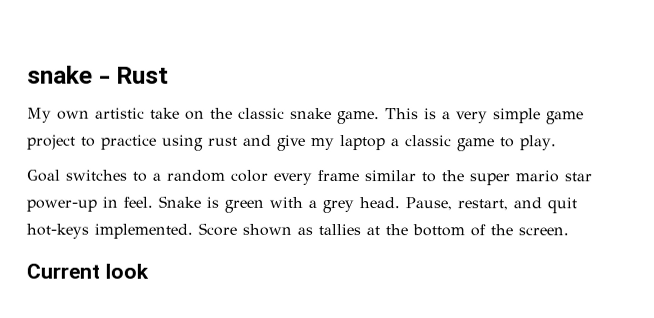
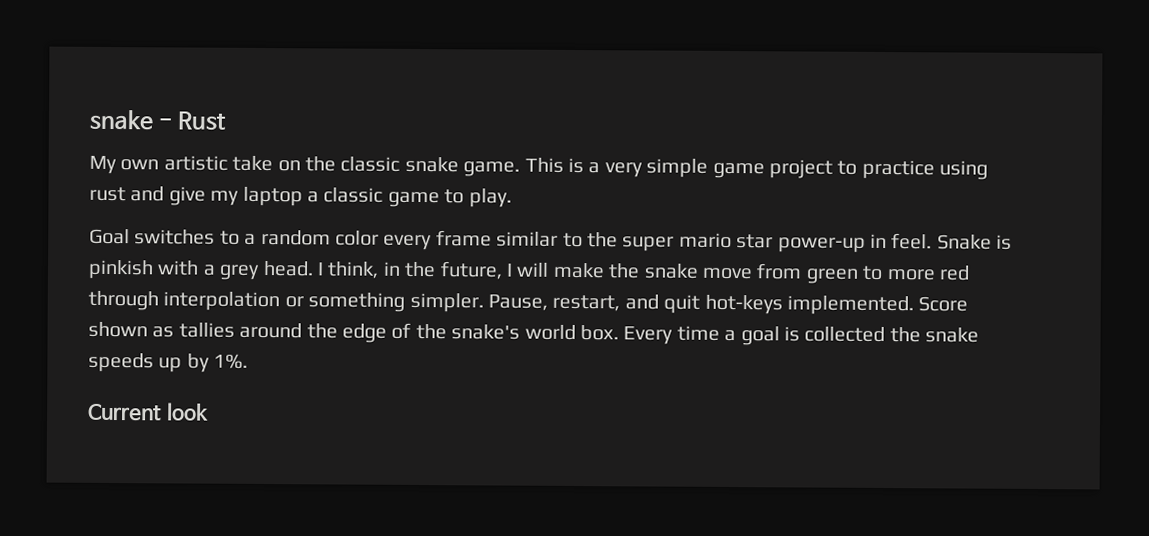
[224,199,264,213] green -> [88,259,154,280] pinkish
(400, 203) none -> [317,261,970,284] [88,290,484,313] I think, in the future, I will make the snake move from green to more red through interpolation or something simpler.
[366,224,569,237] at the bottom of the screen. -> [239,322,980,346] [88,352,249,373] around the edge of the snake's world box. Every time a goal is collected the snake speeds up by 1%.

